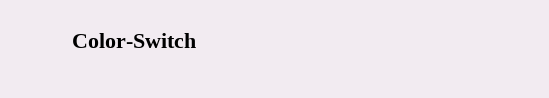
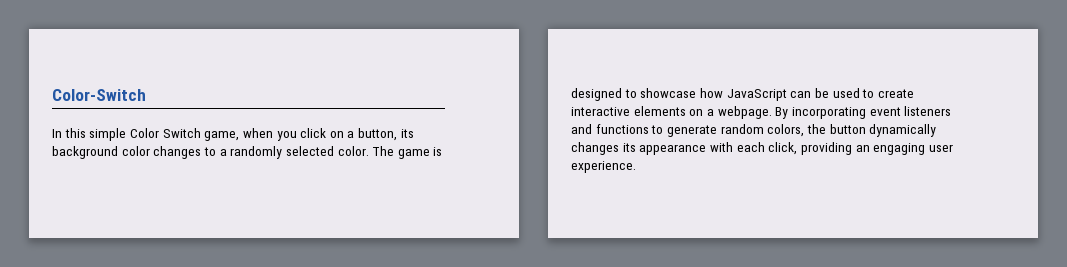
(196, 40) none -> [52,128,414,141] [52,146,443,159] [571,88,914,101] [571,106,952,119] [571,124,937,137] [571,142,953,155] [571,161,636,173] // In this simple Color Switch game, when you click on a button, its background color changes to a randomly selected color. The game is designed to showcase how JavaScript can be used to create interactive elements on a webpage. By incorporating event listeners and functions to generate random colors, the button dynamically changes its appearance with each click, providing an engaging user experience.

